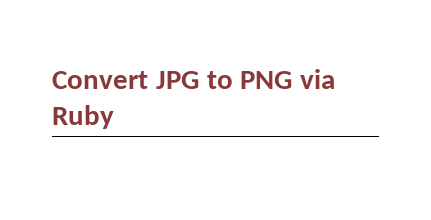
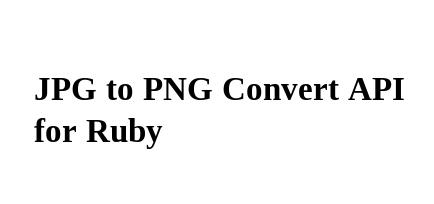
[52,71,148,89] Convert -> (34, 89) none
[300,69,336,89] via -> [221,78,405,100] [34,118,77,142] Convert API for

